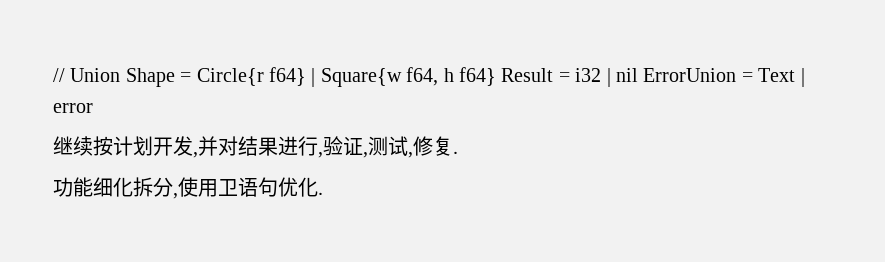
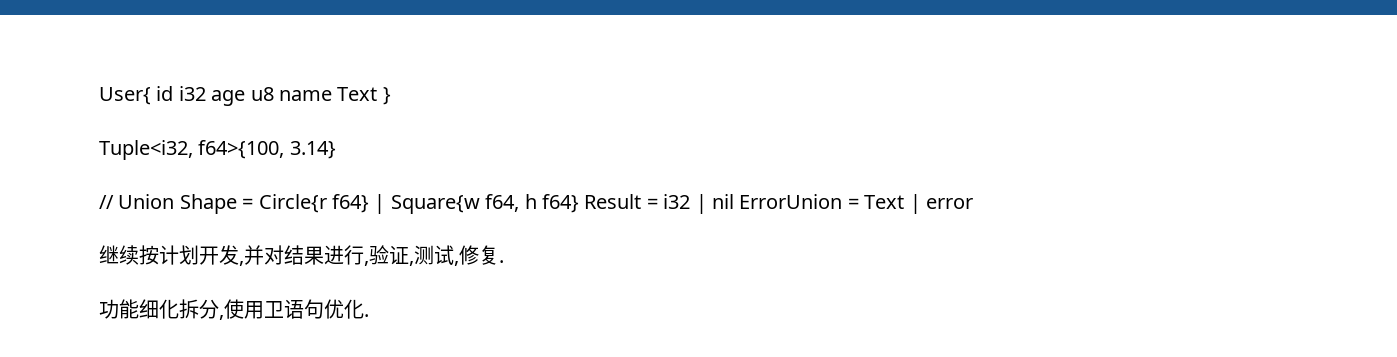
(53, 75) none -> [99,86,391,106] [99,140,336,160] User{ id i32 age u8 name Text } // Tuple<i32, f64>{100, 3.14} //

